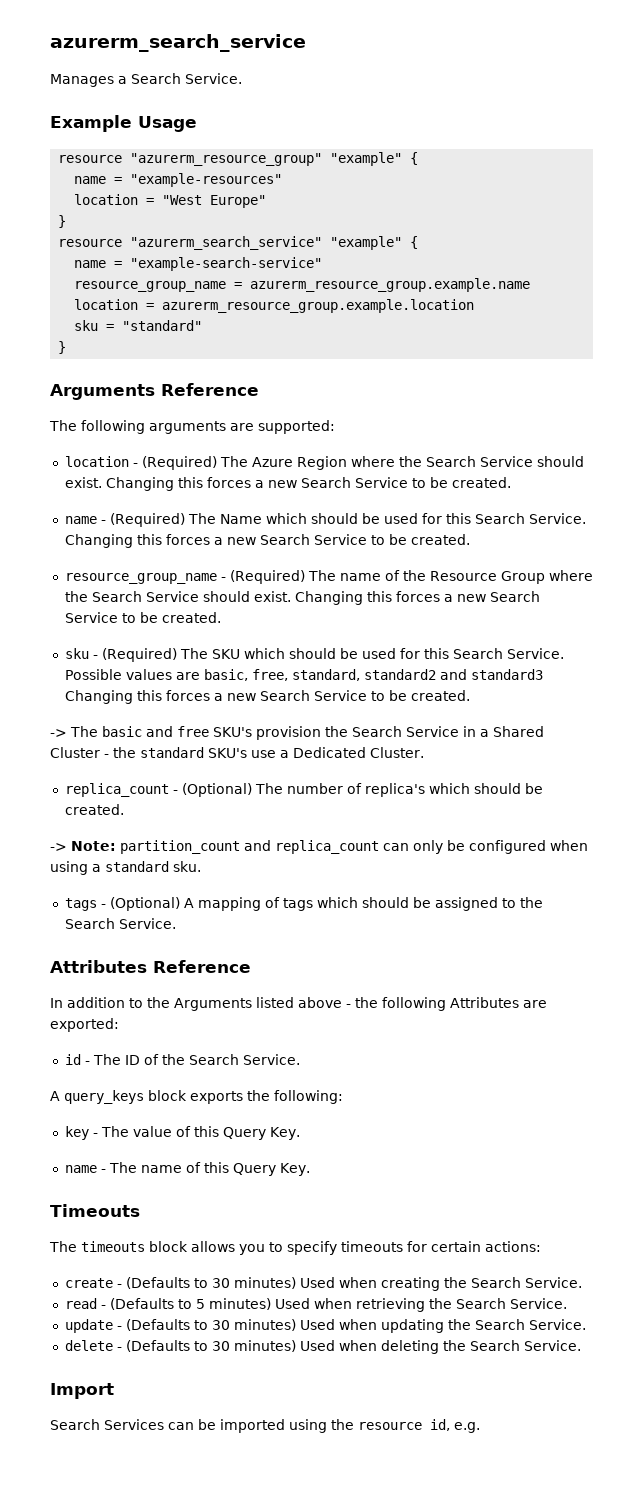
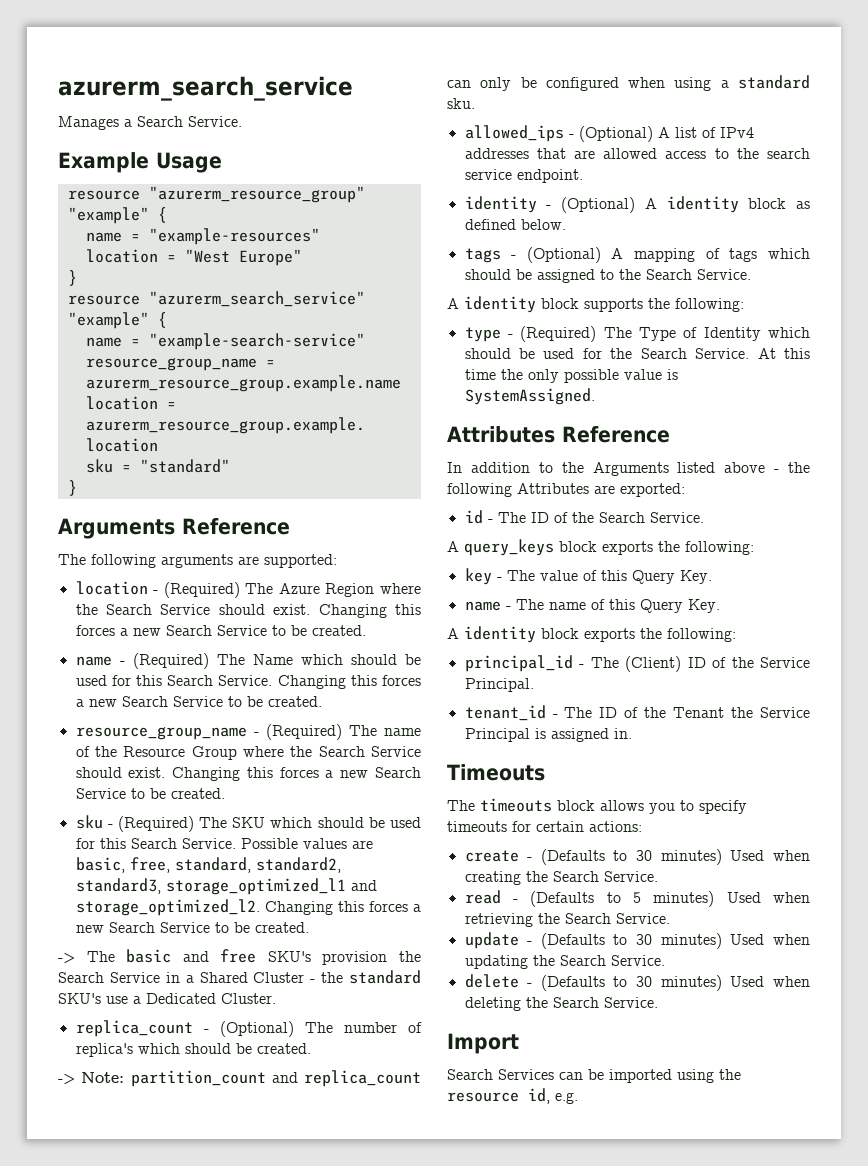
[363,669,543,680] standard2 and standard3 -> [255,857,341,873] [75,878,377,895] [75,899,260,916] standard2, standard3, storage_optimized_l1 and storage_optimized_l2.
(201, 866) none -> [464,125,754,142] [464,148,810,159] [464,169,583,183] [464,196,810,213] [464,219,566,230] // allowed_ips - (Optional) A list of IPv4 addresses that are allowed access to the search service endpoint. // identity - (Optional) A identity block as defined below.
(176, 923) none -> [447,296,744,313] [464,326,810,342] [464,348,810,359] [464,369,678,383] [464,388,595,405] // A identity block supports the following: // type - (Required) The Type of Identity which should be used for the Search Service. At this time the only possible value is SystemAssigned.
(310, 1169) none -> [447,626,736,643] [464,655,810,672] [464,678,534,692] [464,705,810,721] [464,728,632,742] // A identity block exports the following: // principal_id - The (Client) ID of the Service Principal. // tenant_id - The ID of the Tenant the Service Principal is assigned in.

